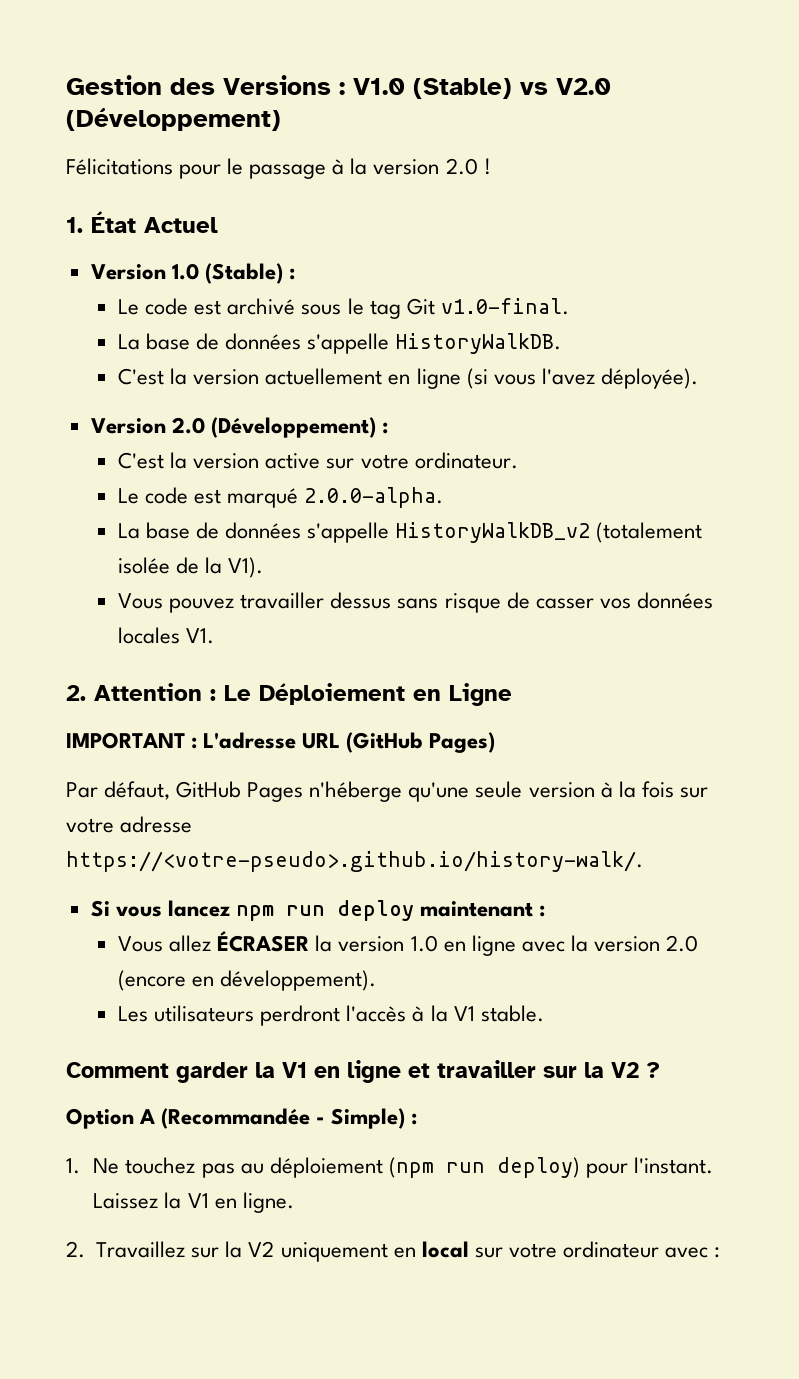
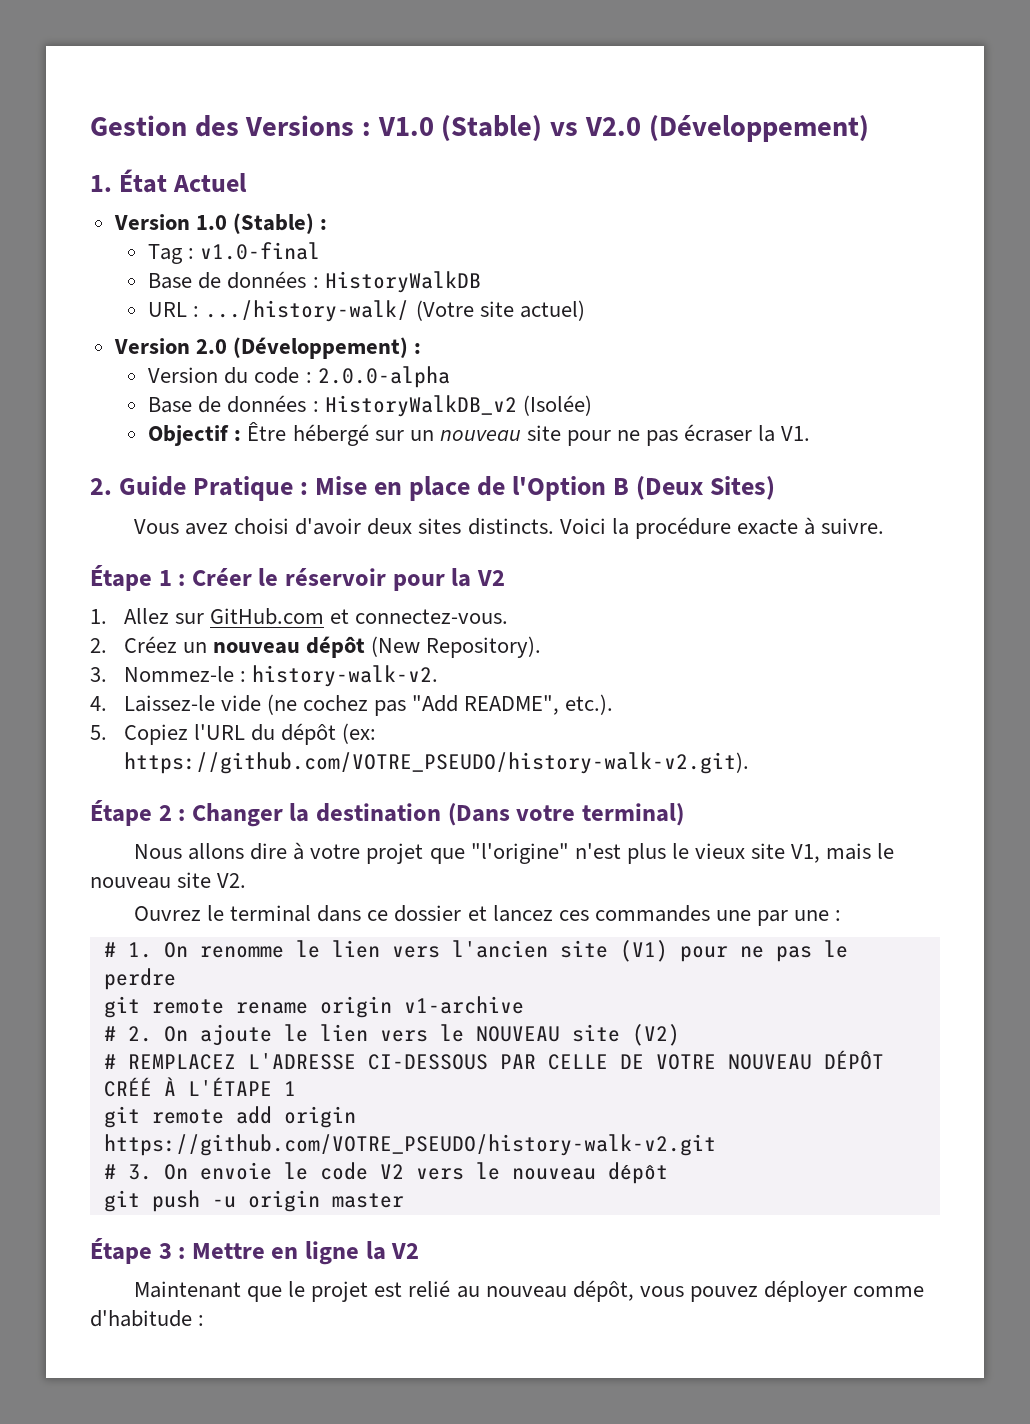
[66,158,491,179] // Félicitations pour le passage à la version 2.0 ! -> (869, 128) none
[118,298,569,319] [118,333,561,354] [118,368,698,389] [90,417,388,438] [118,452,518,469] [118,487,444,508] [118,522,702,543] [118,557,264,578] [118,592,713,613] [118,627,215,644] [66,683,512,706] [66,732,496,753] [66,781,708,802] [66,816,193,833] [66,851,643,872] [90,900,546,921] [118,931,698,956] [118,970,377,991] [118,1005,544,1026] [66,1060,660,1083] [66,1108,418,1129] [66,1157,713,1178] [93,1192,294,1213] [66,1241,708,1262] Le code est archivé sous le tag Git v1.0-final. // La base de données s'appelle HistoryWalkDB. // C'est la version actuellement en ligne (si vous l'avez déployée). // Version 2.0 (Développement) : // C'est la version active sur votre ordinateur. // Le code est marqué 2.0.0-alpha. // La base de données s'appelle HistoryWalkDB_v2 (totalement isolée de la V1). // Vous pouvez travailler dessus sans risque de casser vos données locales V1. // 2. Attention : Le Déploiement en Ligne // IMPORTANT : L'adresse URL (GitHub Pages) // Par défaut, GitHub Pages n'héberge qu'une seule version à la fois sur votre adresse https://<votre-pseudo>.github.io/history-walk/. // Si vous lancez npm run deploy maintenant : // Vous allez ÉCRASER la version 1.0 en ligne avec la version 2.0 (encore en développement). // Les utilisateurs perdront l'accès à la V1 stable. // Comment garder la V1 en ligne et travailler sur la V2 ? // Option A (Recommandée - Simple) : // 1. Ne touchez pas au déploiement (npm run deploy) pour l'instant. Laissez la V1 en ligne. // 2. Travaillez sur la V2 uniquement en local sur votre ordinateur avec -> [148,242,321,264] [148,271,481,293] [148,300,585,322] [113,337,421,359] [148,366,450,388] [148,395,592,417] [148,421,811,446] [90,476,776,501] [134,517,884,539] [90,565,505,591] [90,608,508,625] [90,636,541,658] [90,665,438,687] [90,694,614,716] [90,723,376,745] [123,752,749,774] [90,800,684,827] [134,842,895,864] [90,872,247,889] [134,905,842,926] [103,940,848,962] [103,968,176,990] [103,996,524,1018] [103,1024,680,1046] [103,1050,884,1070] [103,1077,296,1097] [103,1106,356,1128] [103,1134,716,1156] [103,1162,668,1184] [103,1190,404,1212] [90,1238,420,1265] [134,1280,924,1302] [90,1310,192,1327] Tag : v1.0-final // Base de données : HistoryWalkDB // URL : .../history-walk/ (Votre site actuel) // Version 2.0 (Développement) : // Version du code : 2.0.0-alpha // Base de données : HistoryWalkDB_v2 (Isolée) // Objectif : Être hébergé sur un nouveau site pour ne pas écraser la V1. // 2. Guide Pratique : Mise en place de l'Option B (Deux Sites) // Vous avez choisi d'avoir deux sites distincts. Voici la procédure exacte à suivre. // Étape 1 : Créer le réservoir pour la V2 // 1. Allez sur GitHub.com et connectez-vous. // 2. Créez un nouveau dépôt (New Repository). // 3. Nommez-le : history-walk-v2. // 4. Laissez-le vide (ne cochez pas "Add README", etc.). // 5. Copiez l'URL du dépôt (ex: https://github.com/VOTRE_PSEUDO/history-walk-v2.git). // Étape 2 : Changer la destination (Dans votre terminal) // Nous allons dire à votre projet que "l'origine" n'est plus le vieux site V1, mais le nouveau site V2. // Ouvrez le terminal dans ce dossier et lancez ces commandes une par une : // # 1. On renomme le lien vers l'ancien site (V1) pour ne pas le perdre // git remote rename origin v1-archive // # 2. On ajoute le lien vers le NOUVEAU site (V2) // # REMPLACEZ L'ADRESSE CI-DESSOUS PAR CELLE DE VOTRE NOUVEAU DÉPÔT CRÉÉ À L'ÉTAPE 1 // git remote add origin https://github.com/VOTRE_PSEUDO/history-walk-v2.git // # 3. On envoie le code V2 vers le nouveau dépôt // git push -u origin master // Étape 3 : Mettre en ligne la V2 // Maintenant que le projet est relié au nouveau dépôt, vous pouvez déployer comme d'habitude

